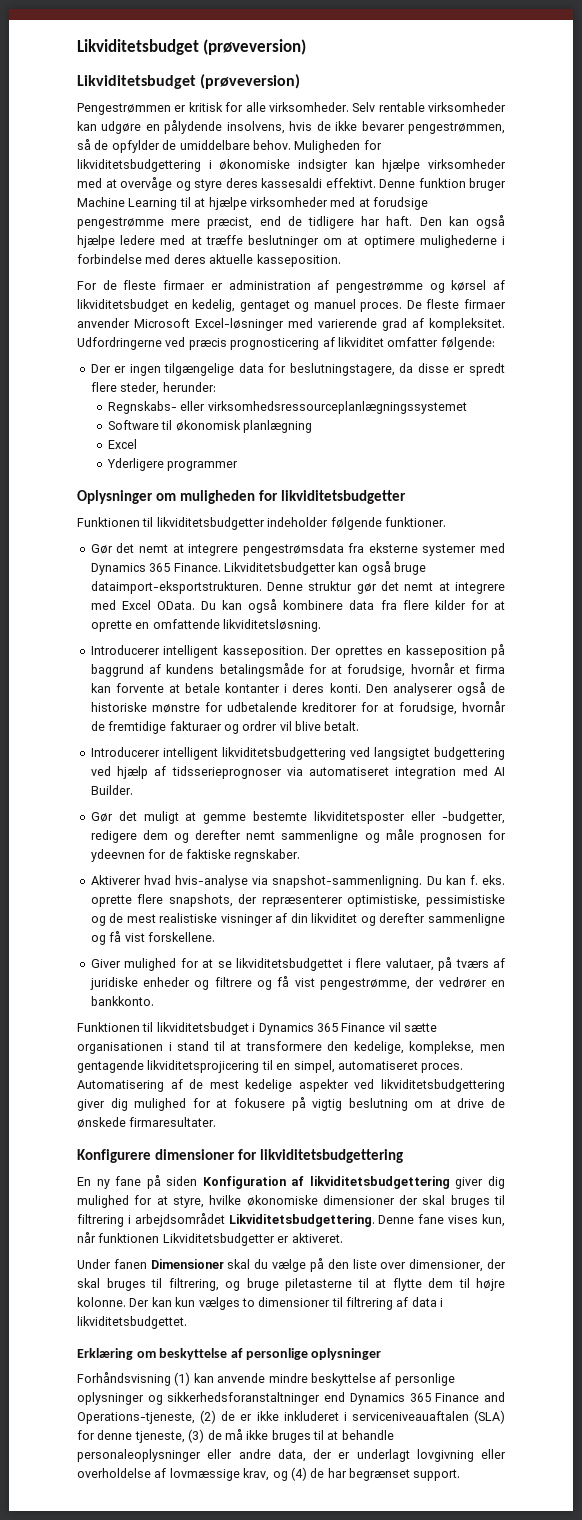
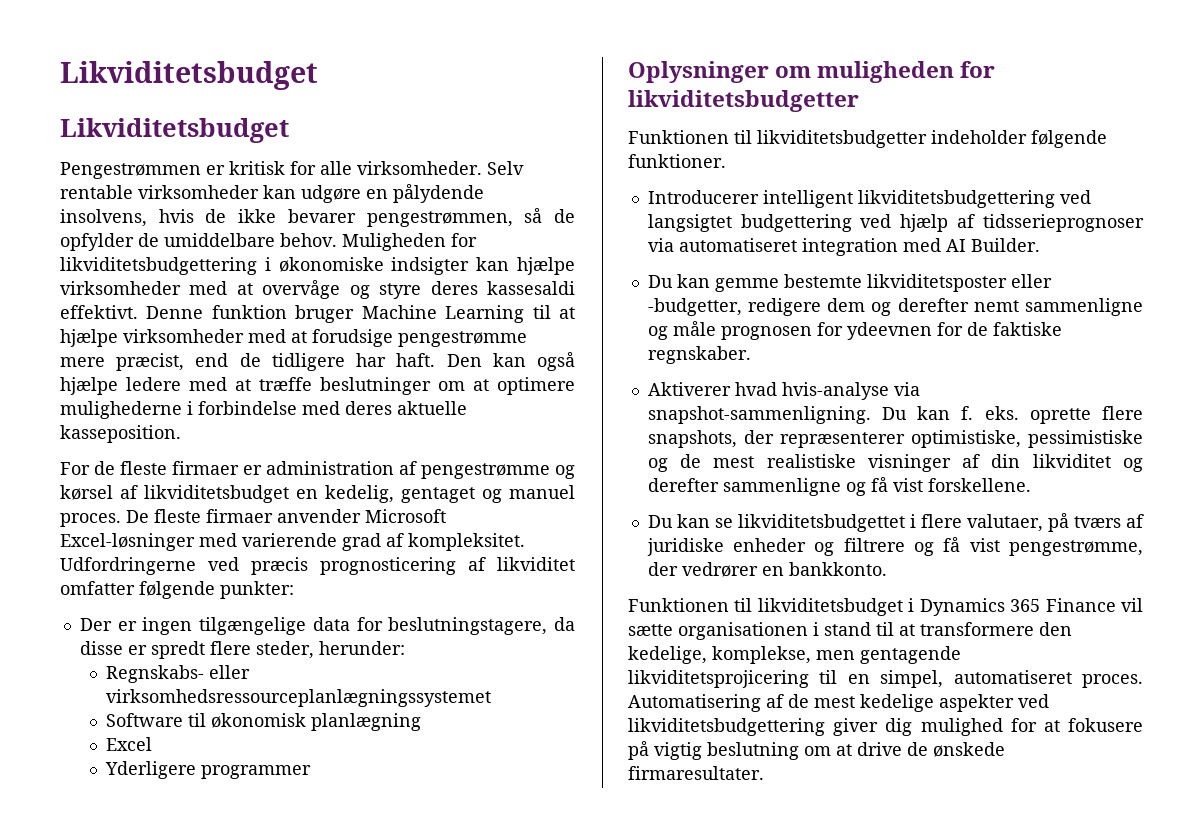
[77,39,307,55] [77,74,301,89] Likviditetsbudget (prøveversion) // Likviditetsbudget (prøveversion) -> [60,61,318,90] [60,118,289,143] Likviditetsbudget // Likviditetsbudget
[440,337,495,350] følgende: -> [139,581,294,599] følgende punkter:
[90,543,505,556] [90,561,426,575] [90,581,505,594] [90,599,506,613] [90,619,321,632] [90,644,506,658] [90,663,505,677] [90,682,506,696] [90,701,506,715] [90,721,360,734] // Gør det nemt at integrere pengestrømsdata fra eksterne systemer med Dynamics 365 Finance. Likviditetsbudgetter kan også bruge dataimport-eksportstrukturen. Denne struktur gør det nemt at integrere med Excel OData. Du kan også kombinere data fra flere kilder for at oprette en omfattende likviditetsløsning. // Introducerer intelligent kasseposition. Der oprettes en kasseposition på baggrund af kundens betalingsmåde for at forudsige, hvornår et firma kan forvente at betale kontanter i deres konti. Den analyserer også de historiske mønstre for udbetalende kreditorer for at forudsige, hvornår de fremtidige fakturaer og ordrer vil blive betalt. -> (726, 161) none
[90,811,197,824] Gør det muligt at -> [647,274,710,288] Du kan
[90,958,214,971] Giver mulighed for at -> [647,514,710,528] Du kan
[77,1149,404,1163] [77,1175,505,1189] [77,1195,506,1208] [77,1213,505,1227] [77,1232,343,1246] [77,1258,506,1272] [77,1278,505,1291] [77,1297,444,1310] [77,1316,187,1329] [77,1348,382,1360] [77,1372,455,1386] [77,1392,505,1405] [77,1410,505,1424] [77,1429,394,1443] [77,1449,506,1462] [77,1467,461,1481] // Konfigurere dimensioner for likviditetsbudgettering // En ny fane på siden Konfiguration af likviditetsbudgettering giver dig mulighed for at styre, hvilke økonomiske dimensioner der skal bruges til filtrering i arbejdsområdet Likviditetsbudgettering. Denne fane vises kun, når funktionen Likviditetsbudgetter er aktiveret. // Under fanen Dimensioner skal du vælge på den liste over dimensioner, der skal bruges til filtrering, og bruge piletasterne til at flytte dem til højre kolonne. Der kan kun vælges to dimensioner til filtrering af data i likviditetsbudgettet. // Erklæring om beskyttelse af personlige oplysninger // Forhåndsvisning (1) kan anvende mindre beskyttelse af personlige oplysninger og sikkerhedsforanstaltninger end Dynamics 365 Finance and Operations-tjeneste, (2) de er ikke inkluderet i serviceniveauaftalen (SLA) for denne tjeneste, (3) de må ikke bruges til at behandle personaleoplysninger eller andre data, der er underlagt lovgivning eller overholdelse af lovmæssige krav, og (4) de har begrænset support. -> (764, 773) none

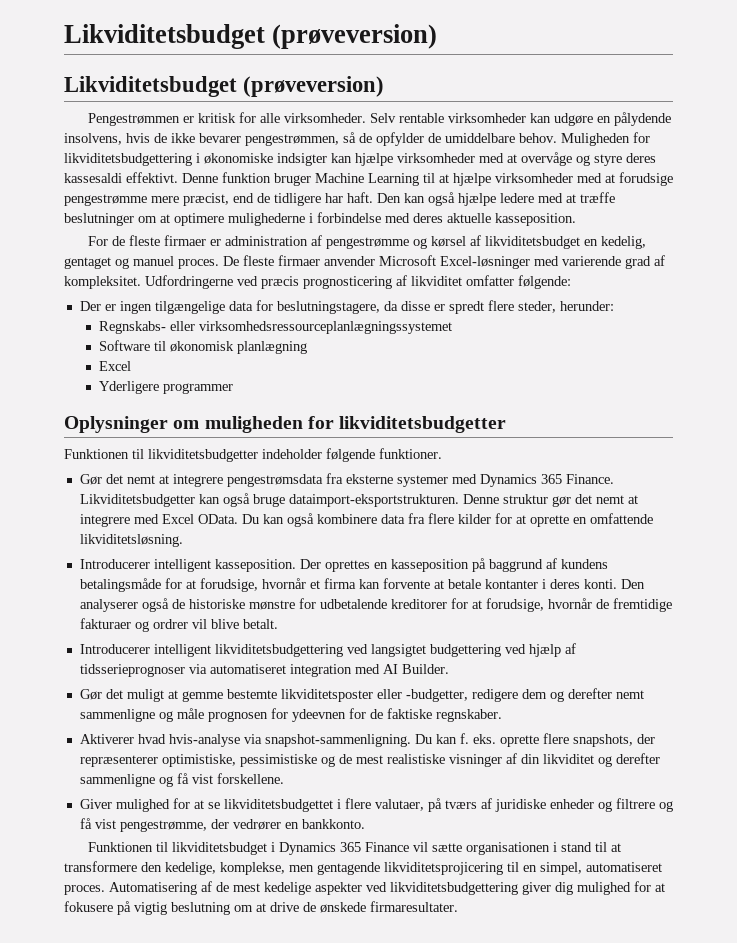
[60,61,318,90] [60,118,289,143] Likviditetsbudget // Likviditetsbudget -> [64,24,438,49] [64,76,385,97] Likviditetsbudget (prøveversion) // Likviditetsbudget (prøveversion)
[139,581,294,599] følgende punkter: -> [518,275,571,289] følgende:
(726, 161) none -> [79,473,614,487] [79,493,638,507] [79,513,653,527] [79,534,183,547] [79,558,608,572] [79,578,645,592] [79,598,672,612] [79,618,278,632] // Gør det nemt at integrere pengestrømsdata fra eksterne systemer med Dynamics 365 Finance. Likviditetsbudgetter kan også bruge dataimport-eksportstrukturen. Denne struktur gør det nemt at integrere med Excel OData. Du kan også kombinere data fra flere kilder for at oprette en omfattende likviditetsløsning. // Introducerer intelligent kasseposition. Der oprettes en kasseposition på baggrund af kundens betalingsmåde for at forudsige, hvornår et firma kan forvente at betale kontanter i deres konti. Den analyserer også de historiske mønstre for udbetalende kreditorer for at forudsige, hvornår de fremtidige fakturaer og ordrer vil blive betalt.
[647,274,710,288] Du kan -> [79,689,178,702] Gør det muligt at
[647,514,710,528] Du kan -> [79,798,204,812] Giver mulighed for at

